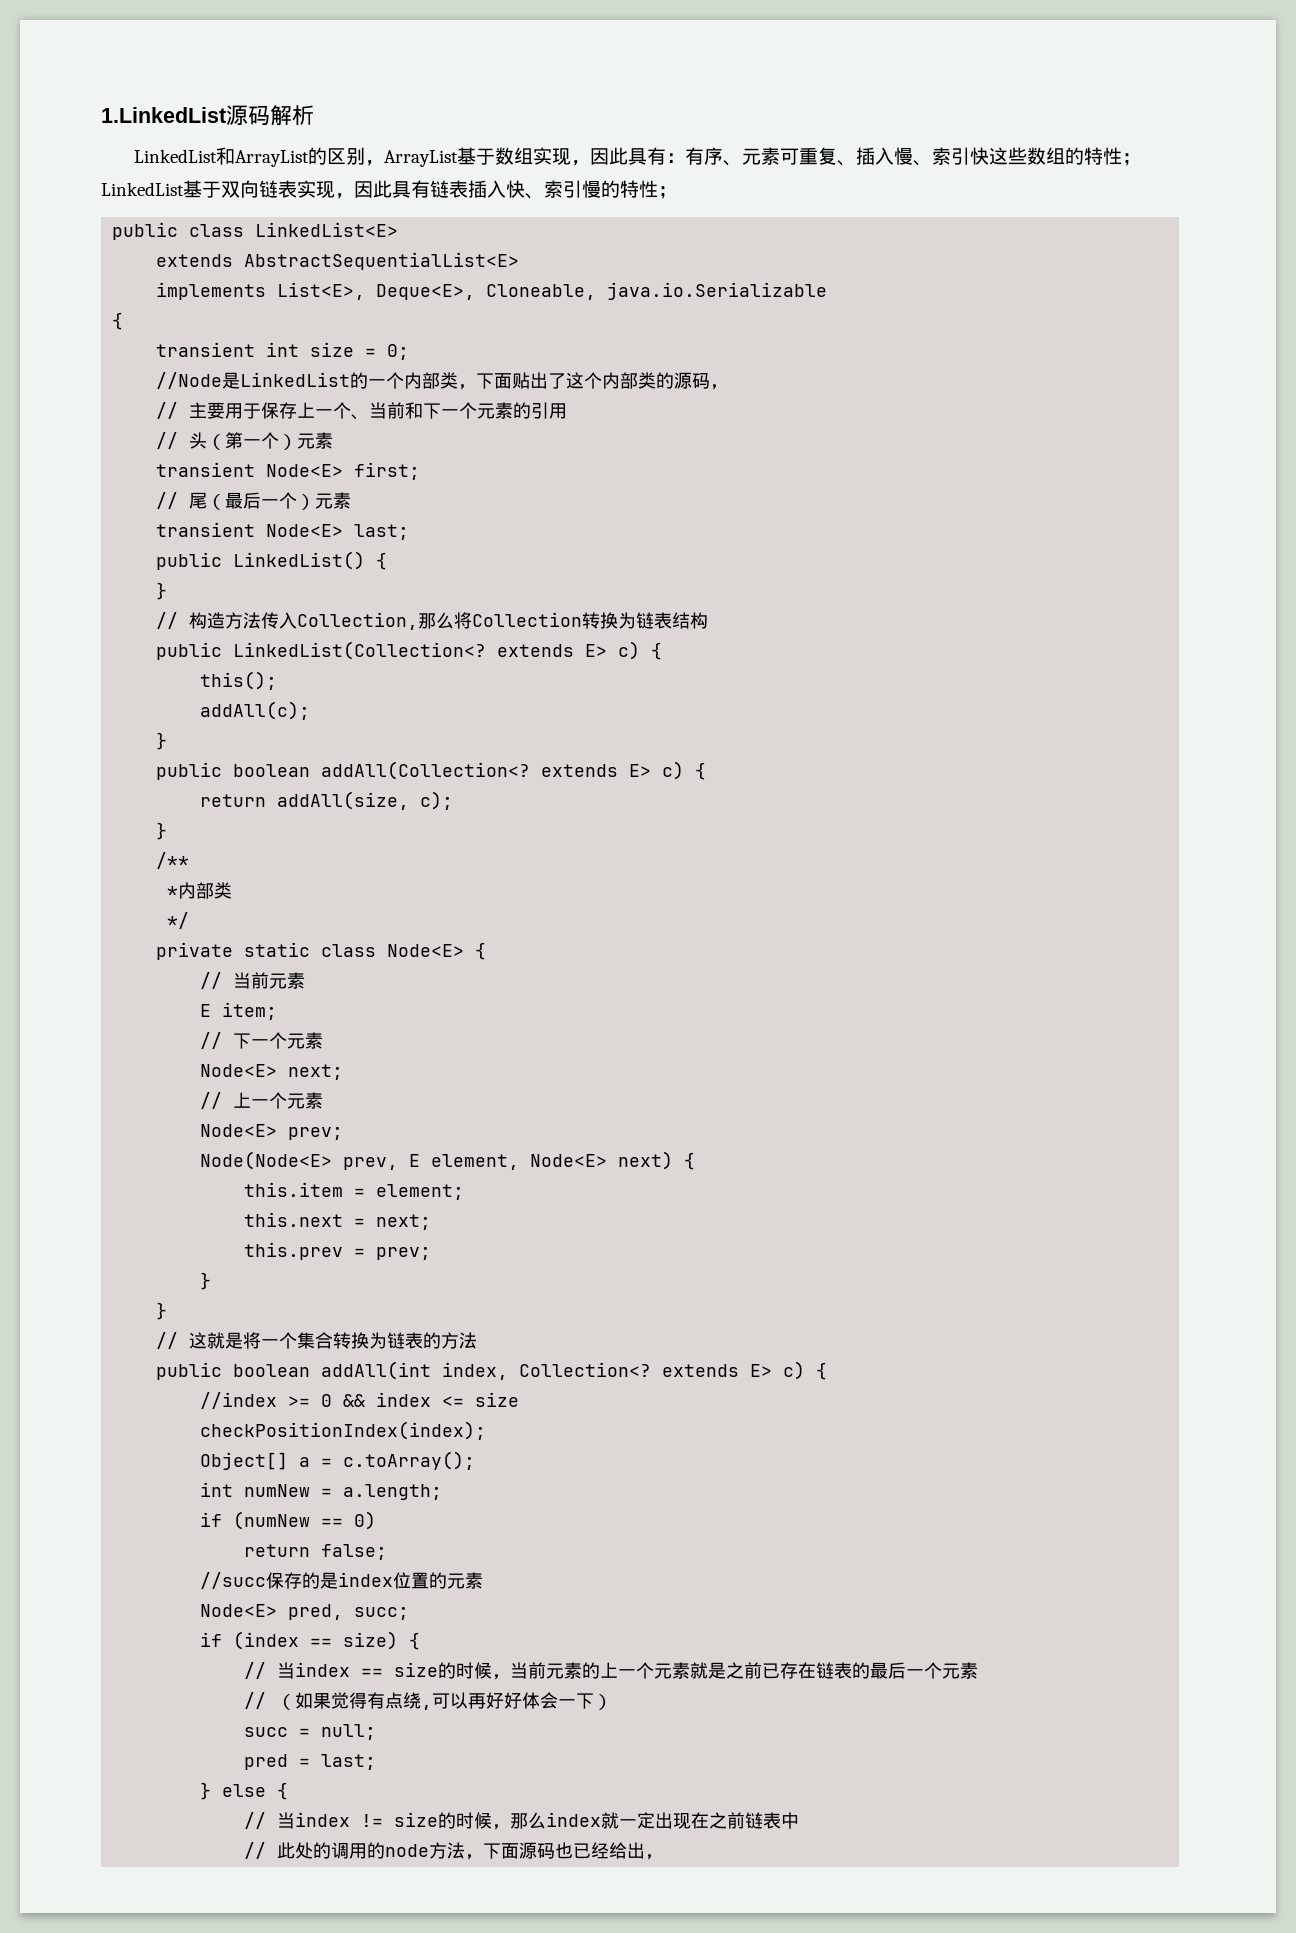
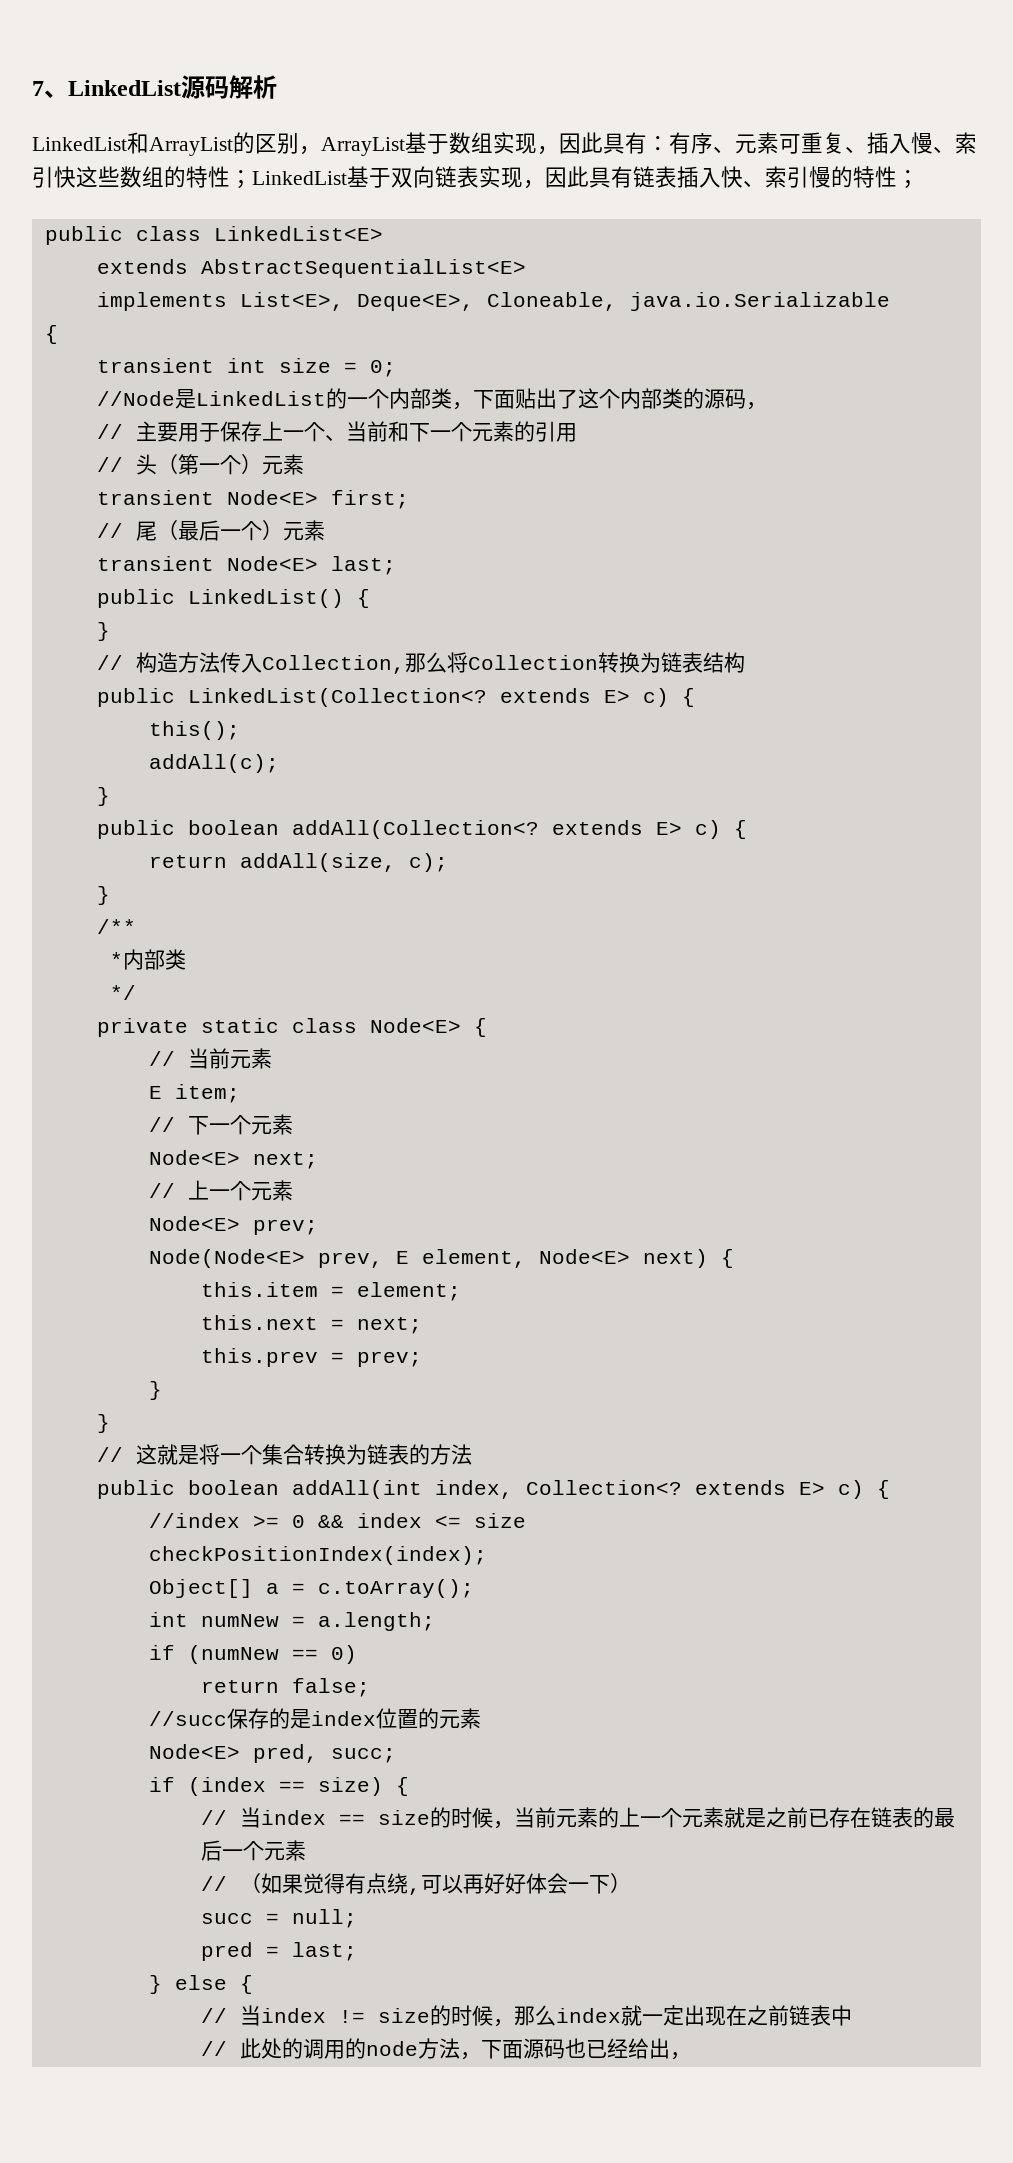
[101,107,226,123] 1.LinkedList -> [32,80,181,98] 7、LinkedList

